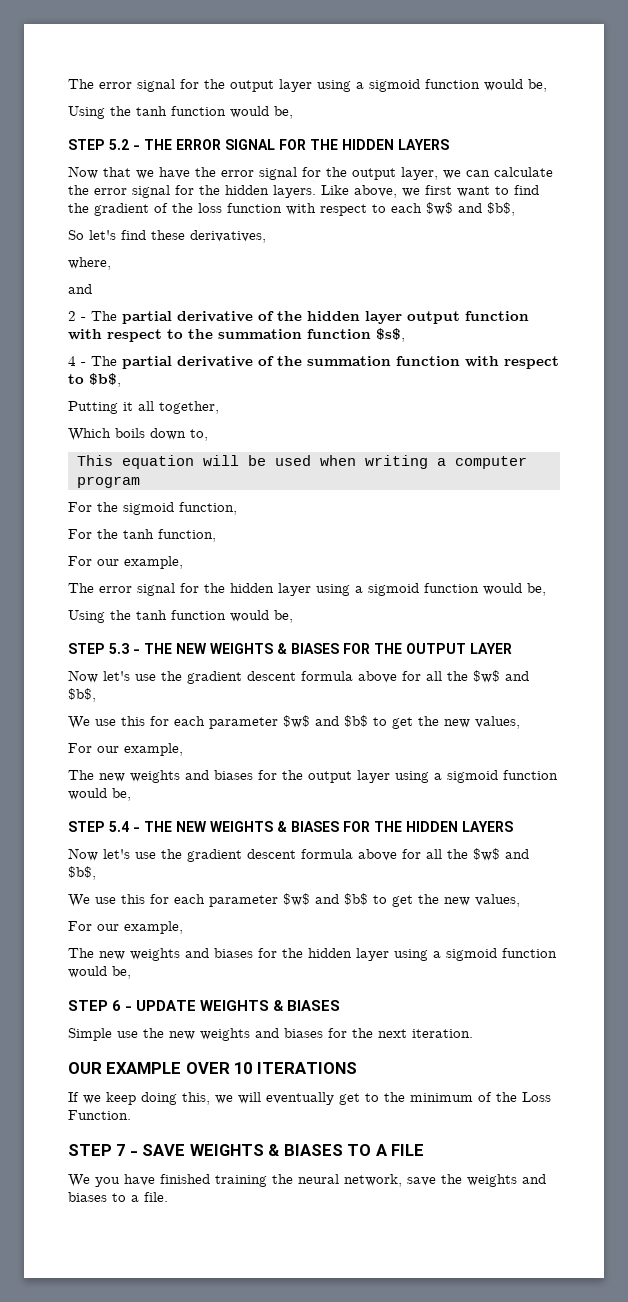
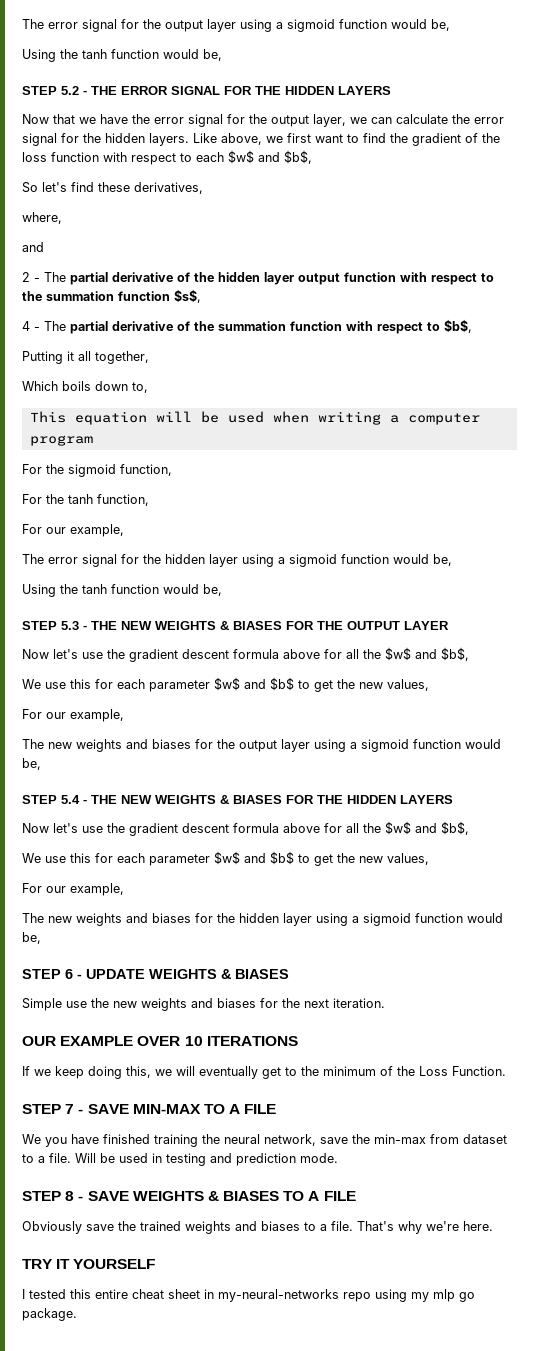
[189,1144,343,1156] WEIGHTS & BIASES -> [132,1104,201,1114] MIN-MAX
(462, 1179) none -> [374,1134,507,1144] [22,1153,338,1166] [22,1191,356,1201] [22,1221,181,1234] min-max from dataset to a file. Will be used in testing and prediction mode. // STEP 8 - SAVE WEIGHTS & BIASES TO A FILE // Obviously save the trained
(168, 1197) none -> [357,1221,493,1234] [22,1259,156,1269] [22,1289,475,1302] [22,1308,77,1321] That's why we're here. // TRY IT YOURSELF // I tested this entire cheat sheet in my-neural-networks repo using my mlp go package.

